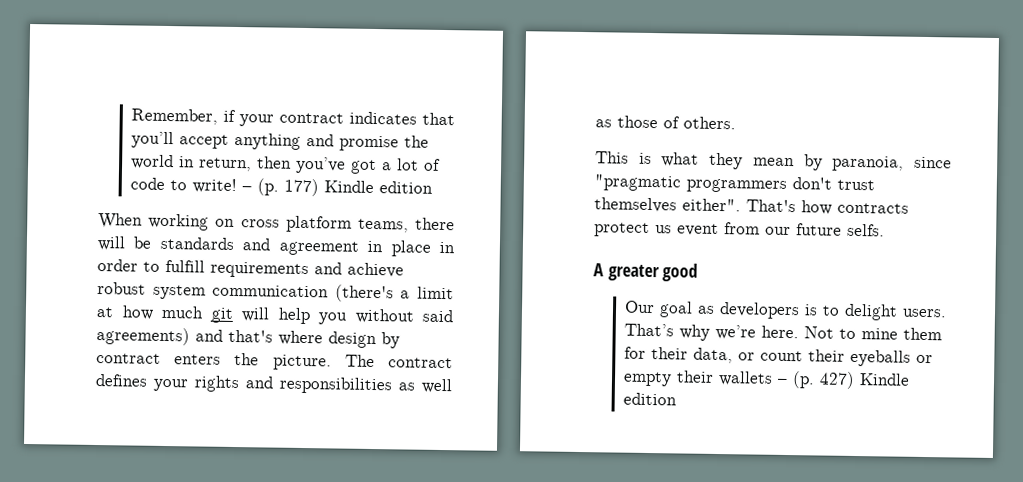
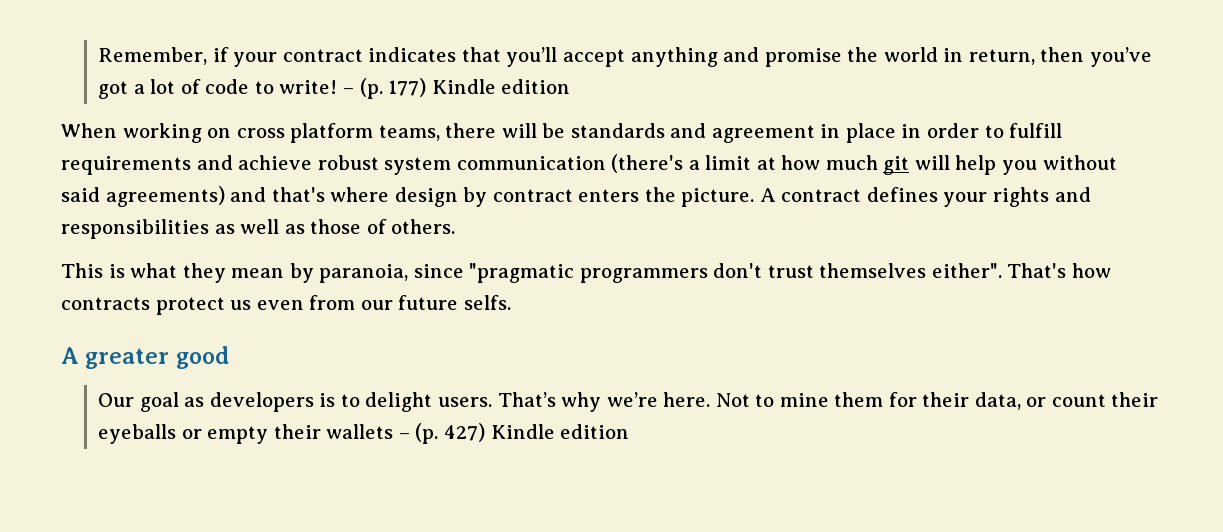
[344,354,375,368] The -> [759,188,776,202] A
[677,223,719,236] event -> [256,300,304,310] even

